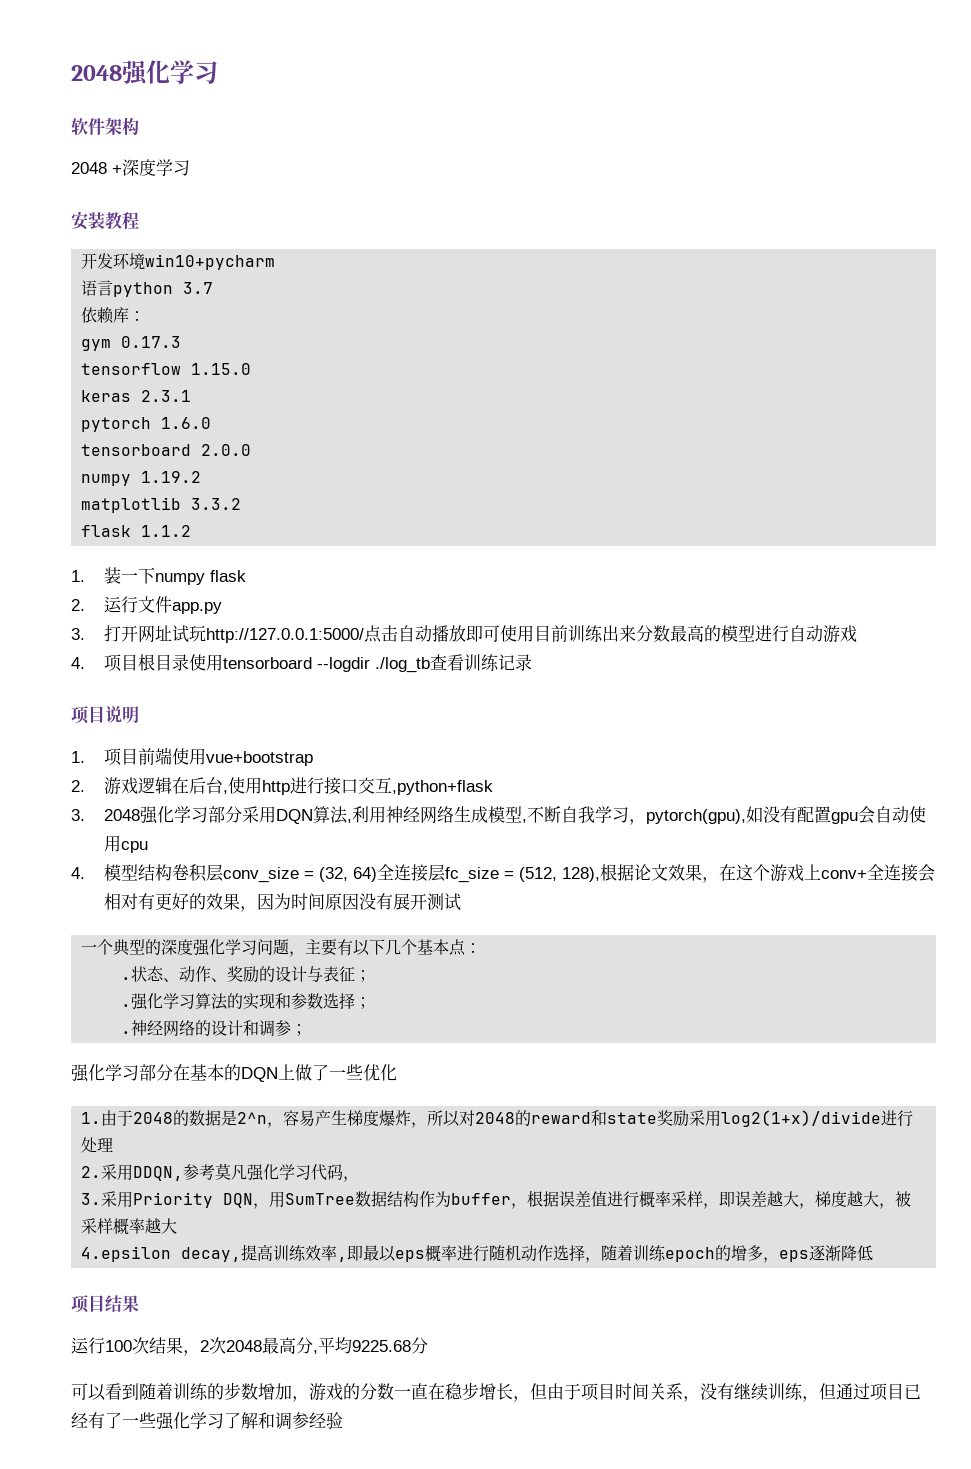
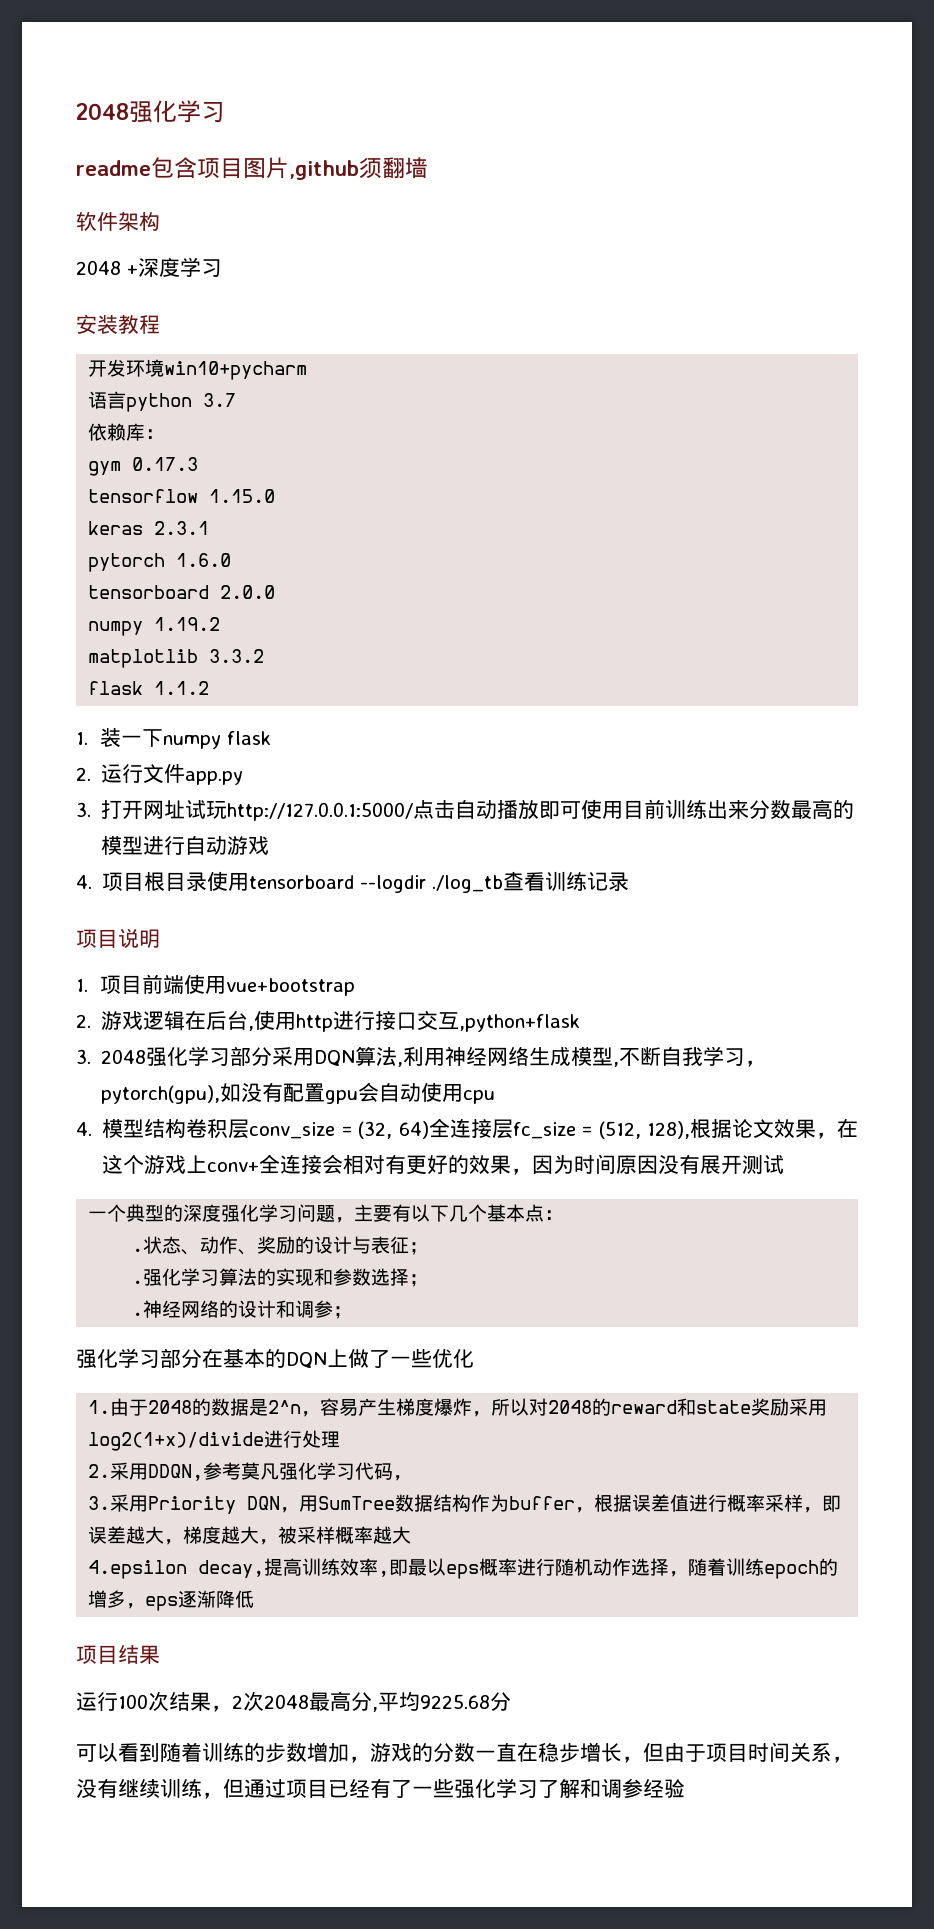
[71,60,218,86] 2048强化学习 -> [76,100,225,123] [76,157,428,180] 2048强化学习 // readme包含项目图片,github须翻墙

